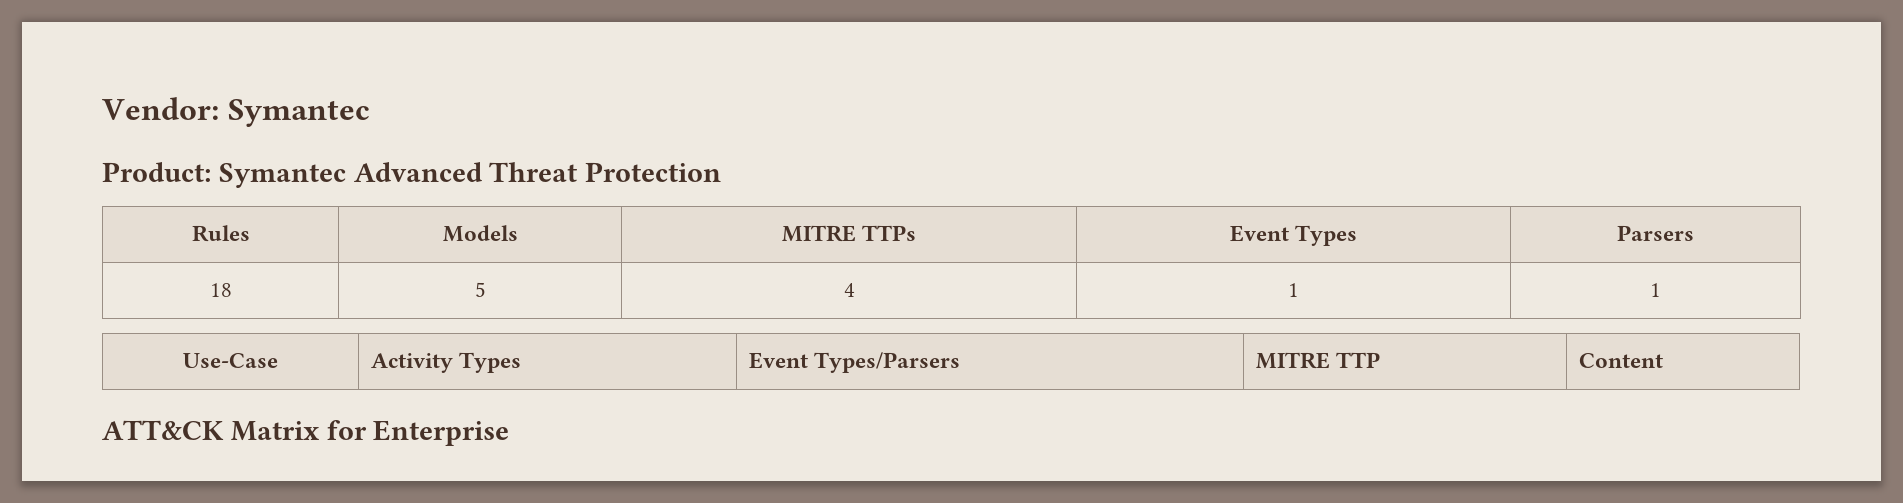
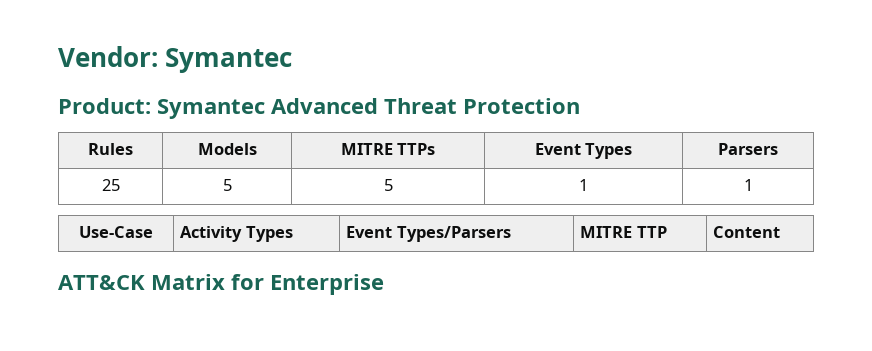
[209,283,232,297] [474,282,486,297] [843,283,855,297] 18 | 5 | 4 -> [101,179,120,191] [222,179,232,191] [383,179,393,191] 25 | 5 | 5

